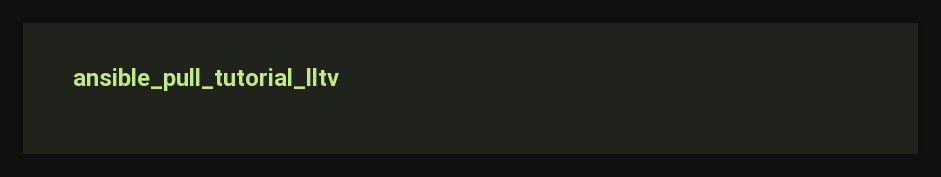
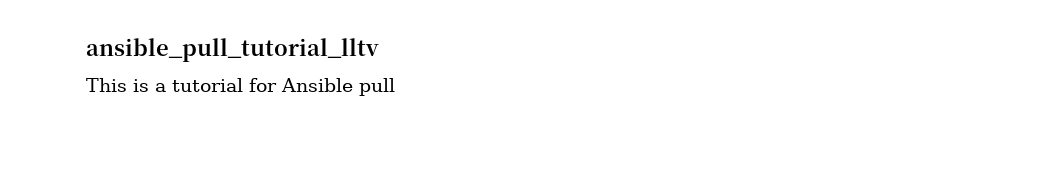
(339, 79) none -> [86,78,395,96] // This is a tutorial for Ansible pull

